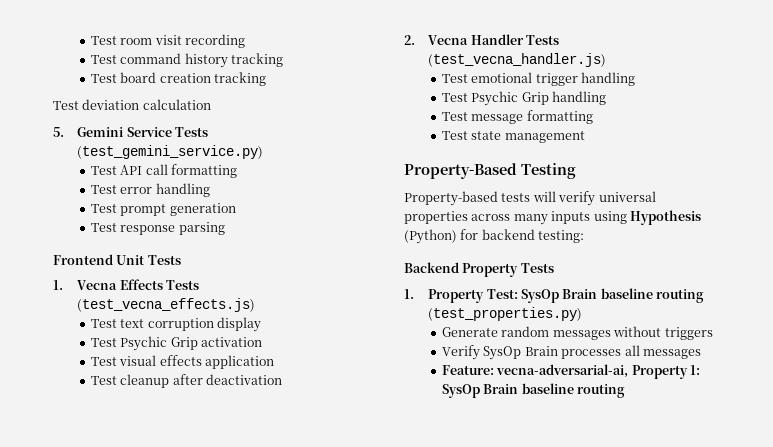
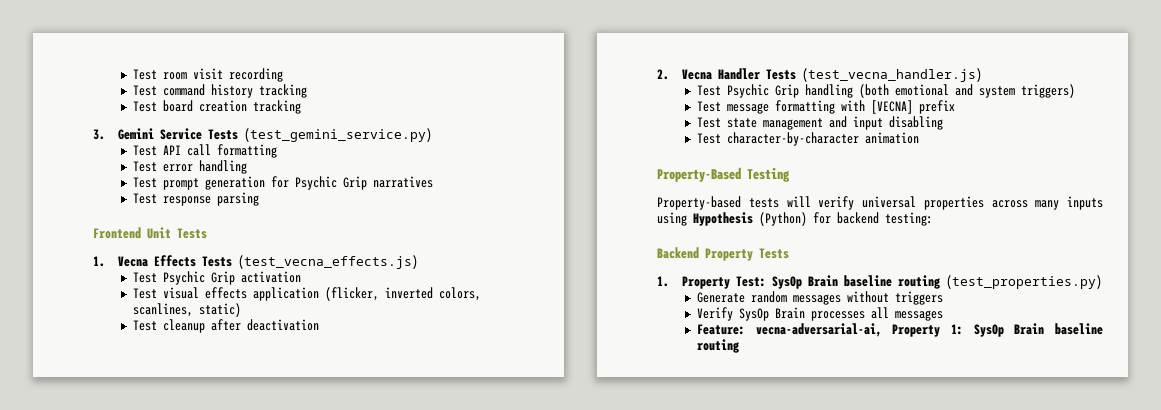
[53,99,211,110] [53,127,64,137] Test deviation calculation // 5. -> [93,129,105,140] 3.
(236, 209) none -> [270,176,433,190] for Psychic Grip narratives
[91,317,262,332] // Test text corruption display -> (419, 262) none
(275, 362) none -> [324,287,481,301] [132,303,241,317] (flicker, inverted colors, scanlines, static)
[442,72,636,86] // Test emotional trigger handling -> (983, 75) none
(607, 98) none -> [858,84,1075,98] (both emotional and system triggers)
(593, 117) none -> [840,100,955,114] with [VECNA] prefix
(585, 137) none -> [828,116,943,130] [696,132,919,146] and input disabling // Test character-by-character animation

